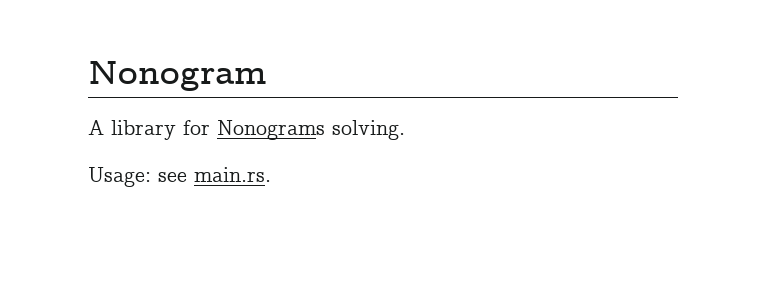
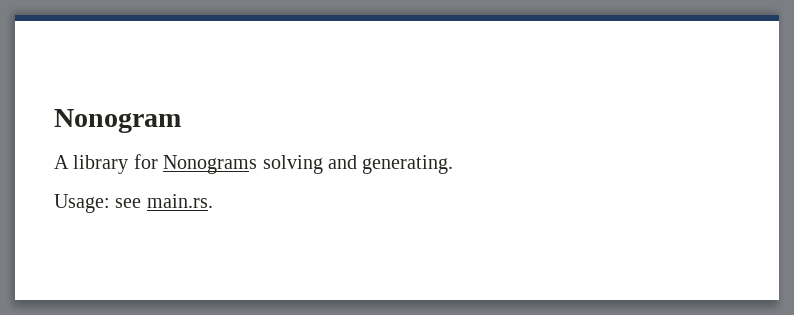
[332,120,405,140] solving. -> [262,155,454,174] solving and generating.

